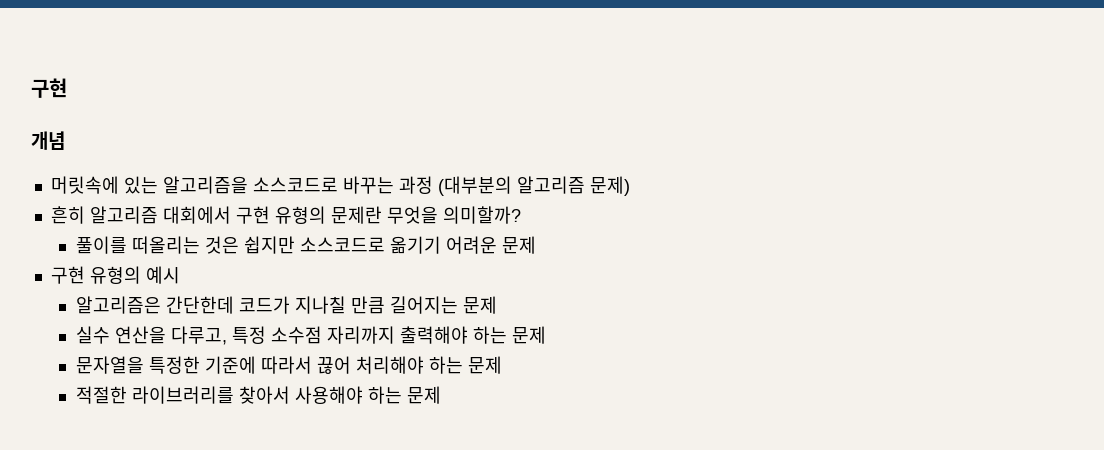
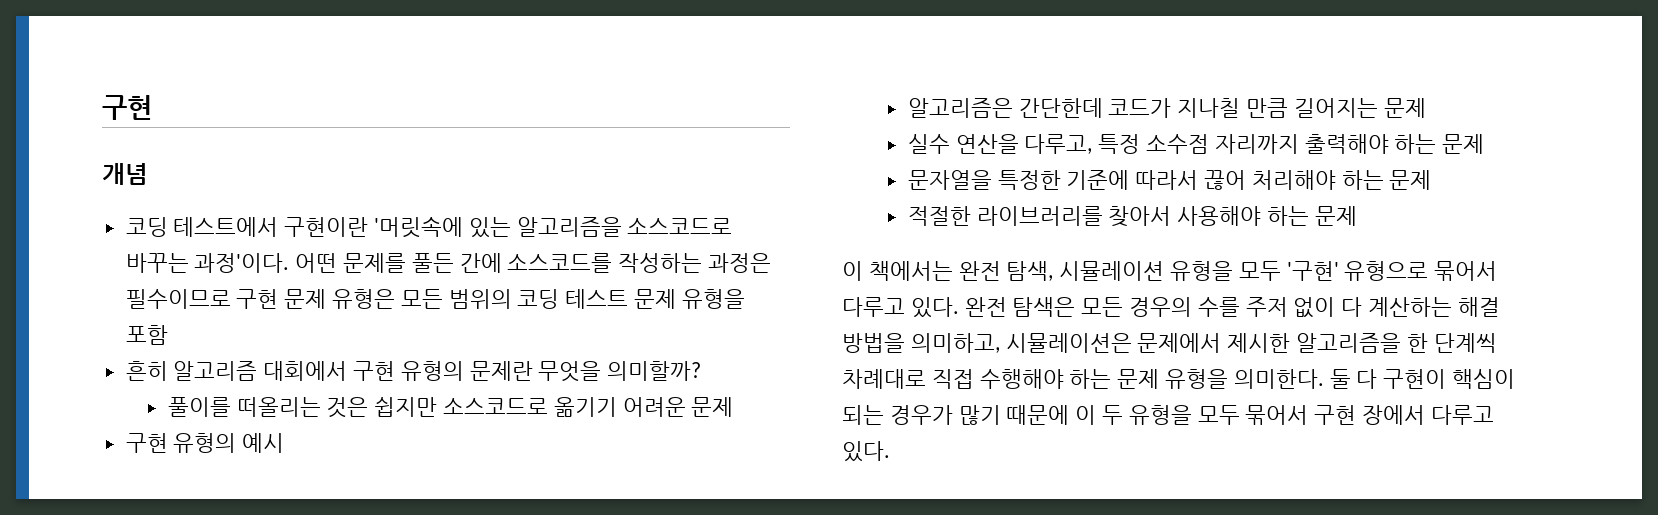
[50,176,630,196] 머릿속에 있는 알고리즘을 소스코드로 바꾸는 과정 (대부분의 알고리즘 문제) -> [125,216,733,238] [125,253,772,273] [125,289,745,309] [125,325,168,345] 코딩 테스트에서 구현이란 '머릿속에 있는 알고리즘을 소스코드로 바꾸는 과정'이다. 어떤 문제를 풀든 간에 소스코드를 작성하는 과정은 필수이므로 구현 문제 유형은 모든 범위의 코딩 테스트 문제 유형을 포함
(441, 395) none -> [842,261,1498,281] [842,297,1500,318] [842,333,1497,353] [842,369,1516,389] [842,405,1494,425] [842,441,890,462] // 이 책에서는 완전 탐색, 시뮬레이션 유형을 모두 '구현' 유형으로 묶어서 다루고 있다. 완전 탐색은 모든 경우의 수를 주저 없이 다 계산하는 해결 방법을 의미하고, 시뮬레이션은 문제에서 제시한 알고리즘을 한 단계씩 차례대로 직접 수행해야 하는 문제 유형을 의미한다. 둘 다 구현이 핵심이 되는 경우가 많기 때문에 이 두 유형을 모두 묶어서 구현 장에서 다루고 있다.

